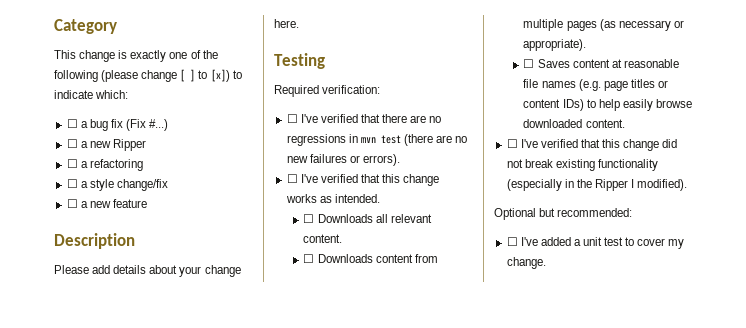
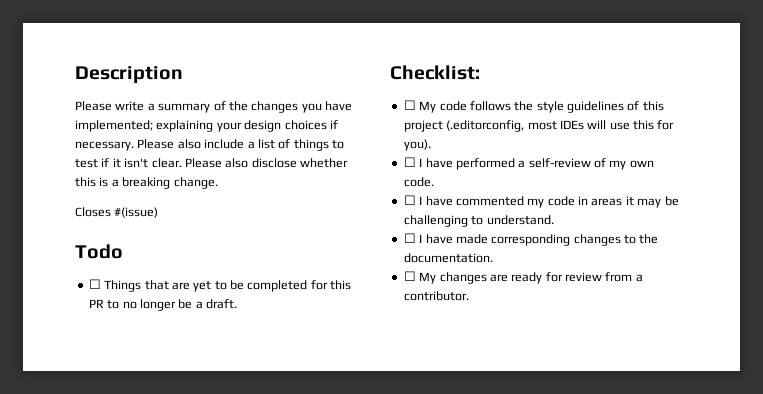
[54,19,117,34] [54,50,218,62] [54,69,242,82] [54,90,129,99] [66,119,169,131] [66,139,146,151] [66,159,143,171] [66,179,168,191] [66,199,147,208] [54,233,135,249] [54,265,241,277] [274,19,299,28] [274,53,325,69] [274,85,381,97] [286,114,442,123] [286,134,468,146] [286,154,400,166] [286,174,440,186] [285,194,380,203] [303,214,432,223] [303,234,343,243] [303,254,438,263] [523,19,684,31] [523,39,587,51] [523,59,679,68] [523,79,668,91] [523,99,692,111] [523,119,625,128] [506,139,678,151] [506,159,658,171] [506,179,688,191] [494,208,633,220] [506,237,685,249] [506,257,546,269] Category // This change is exactly one of the following (please change [ ] to [x]) to indicate which: // ☐ a bug fix (Fix #...) // ☐ a new Ripper // ☐ a refactoring // ☐ a style change/fix // ☐ a new feature // Description // Please add details about your change here. // Testing // Required verification: // ☐ I've verified that there are no regressions in mvn test (there are no new failures or errors). // ☐ I've verified that this change works as intended. // ☐ Downloads all relevant content. // ☐ Downloads content from multiple pages (as necessary or appropriate). // ☐ Saves content at reasonable file names (e.g. page titles or content IDs) to help easily browse downloaded content. // ☐ I've verified that this change did not break existing functionality (especially in the Ripper I modified). // Optional but recommended: // ☐ I've added a unit test to cover my change. -> [75,66,183,84] [75,101,352,113] [75,120,338,132] [75,139,344,151] [75,158,348,168] [75,177,218,189] [75,207,159,218] [75,244,123,259] [88,279,352,292] [88,299,237,311] [390,65,480,80] [403,100,664,113] [403,120,675,132] [403,139,431,151] [403,157,654,170] [403,177,434,187] [403,195,679,208] [403,215,554,227] [403,233,659,246] [403,253,493,263] [403,271,643,284] [403,291,469,301] Description // Please write a summary of the changes you have implemented; explaining your design choices if necessary. Please also include a list of things to test if it isn't clear. Please also disclose whether this is a breaking change. // Closes #(issue) // Todo // ☐ Things that are yet to be completed for this PR to no longer be a draft. // Checklist: // ☐ My code follows the style guidelines of this project (.editorconfig, most IDEs will use this for you). // ☐ I have performed a self-review of my own code. // ☐ I have commented my code in areas it may be challenging to understand. // ☐ I have made corresponding changes to the documentation. // ☐ My changes are ready for review from a contributor.

